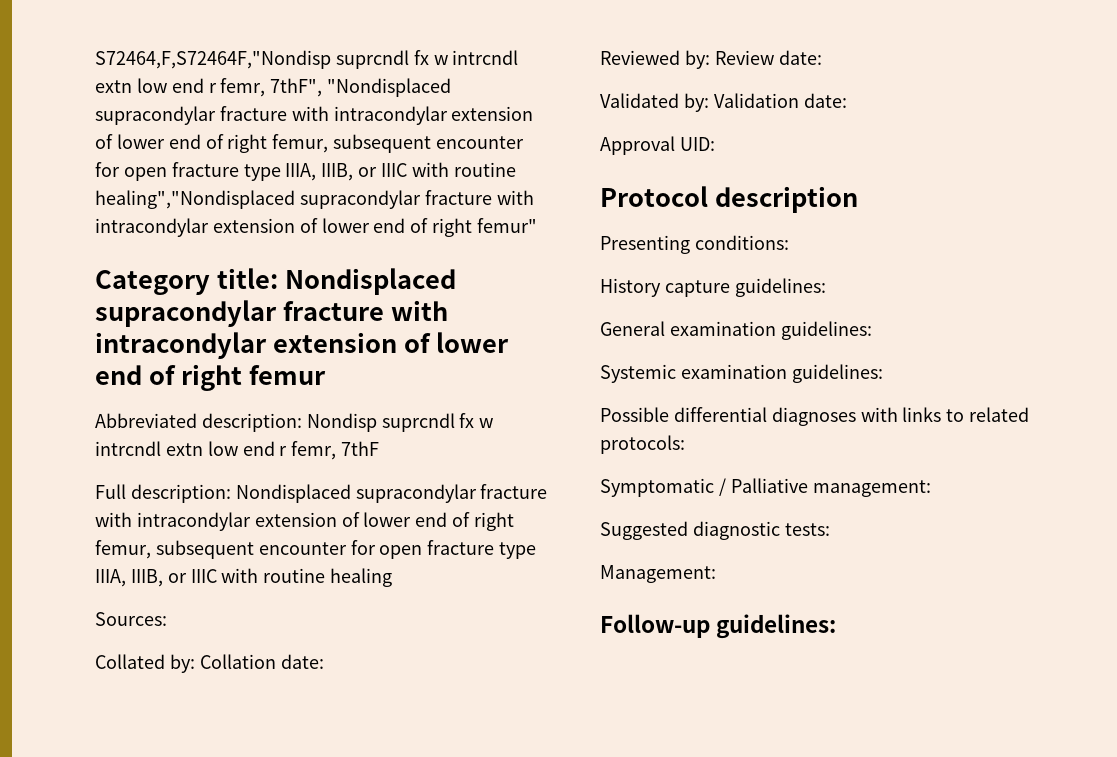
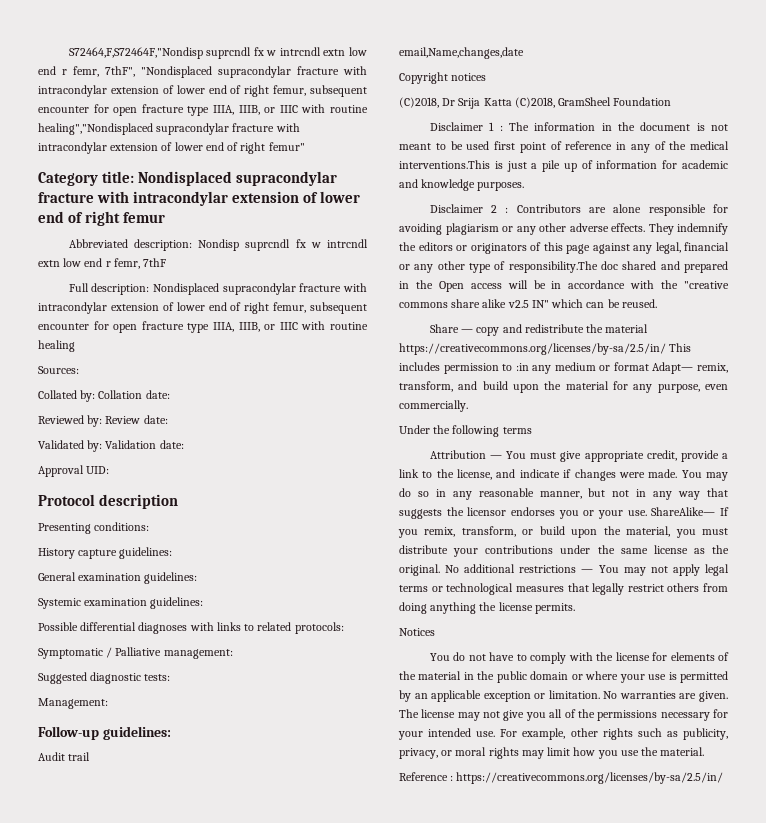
(837, 626) none -> [38,752,91,761] [399,47,524,59] [399,72,487,84] [399,97,672,109] [429,122,728,131] [399,141,729,153] [399,160,728,172] [399,179,525,191] [429,204,728,216] [399,223,728,235] [399,242,729,254] [399,261,728,273] [399,280,729,292] [399,299,657,308] [429,324,649,336] [399,343,692,355] [399,362,728,374] [399,381,728,393] [399,400,468,412] [399,425,532,437] [429,450,728,462] [399,469,728,481] [399,488,728,500] [399,507,729,519] [398,526,728,538] [399,545,729,557] [399,564,729,576] [399,583,728,595] [399,602,575,614] [399,628,435,636] [429,652,729,664] [399,671,728,683] [399,690,728,702] [399,709,728,721] [398,728,728,740] [399,747,705,759] [399,772,724,784] // Audit trail // email,Name,changes,date // Copyright notices // (C)2018, Dr Srija Katta (C)2018, GramSheel Foundation // Disclaimer 1 : The information in the document is not meant to be used first point of reference in any of the medical interventions.This is just a pile up of information for academic and knowledge purposes. // Disclaimer 2 : Contributors are alone responsible for avoiding plagiarism or any other adverse effects. They indemnify the editors or originators of this page against any legal, financial or any other type of responsibility.The doc shared and prepared in the Open access will be in accordance with the "creative commons share alike v2.5 IN" which can be reused. // Share — copy and redistribute the material https://creativecommons.org/licenses/by-sa/2.5/in/ This includes permission to :in any medium or format Adapt— remix, transform, and build upon the material for any purpose, even commercially. // Under the following terms // Attribution — You must give appropriate credit, provide a link to the license, and indicate if changes were made. You may do so in any reasonable manner, but not in any way that suggests the licensor endorses you or your use. ShareAlike— If you remix, transform, or build upon the material, you must distribute your contributions under the same license as the original. No additional restrictions — You may not apply legal terms or technological measures that legally restrict others from doing anything the license permits. // Notices // You do not have to comply with the license for elements of the material in the public domain or where your use is permitted by an applicable exception or limitation. No warranties are given. The license may not give you all of the permissions necessary for your intended use. For example, other rights such as publicity, privacy, or moral rights may limit how you use the material. // Reference : https://creativecommons.org/licenses/by-sa/2.5/in/

